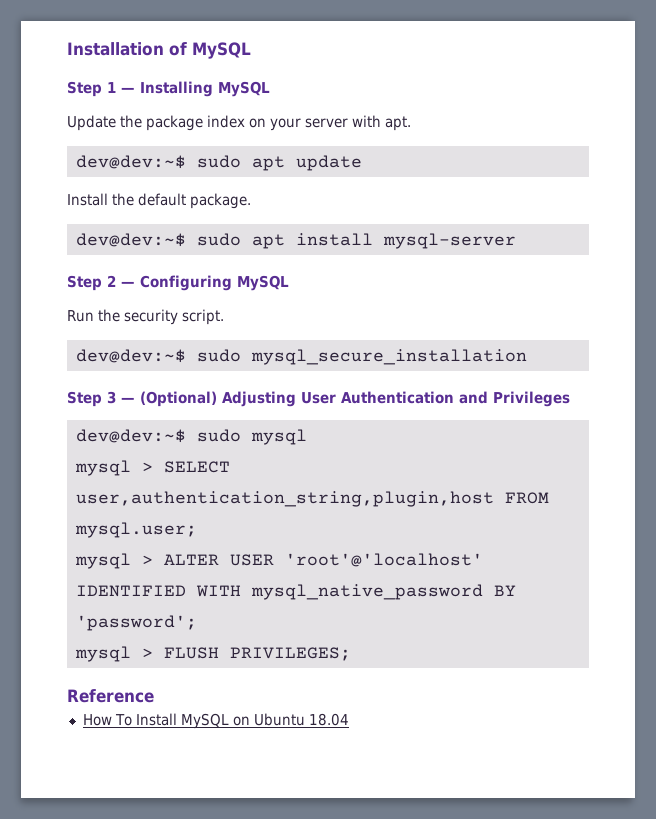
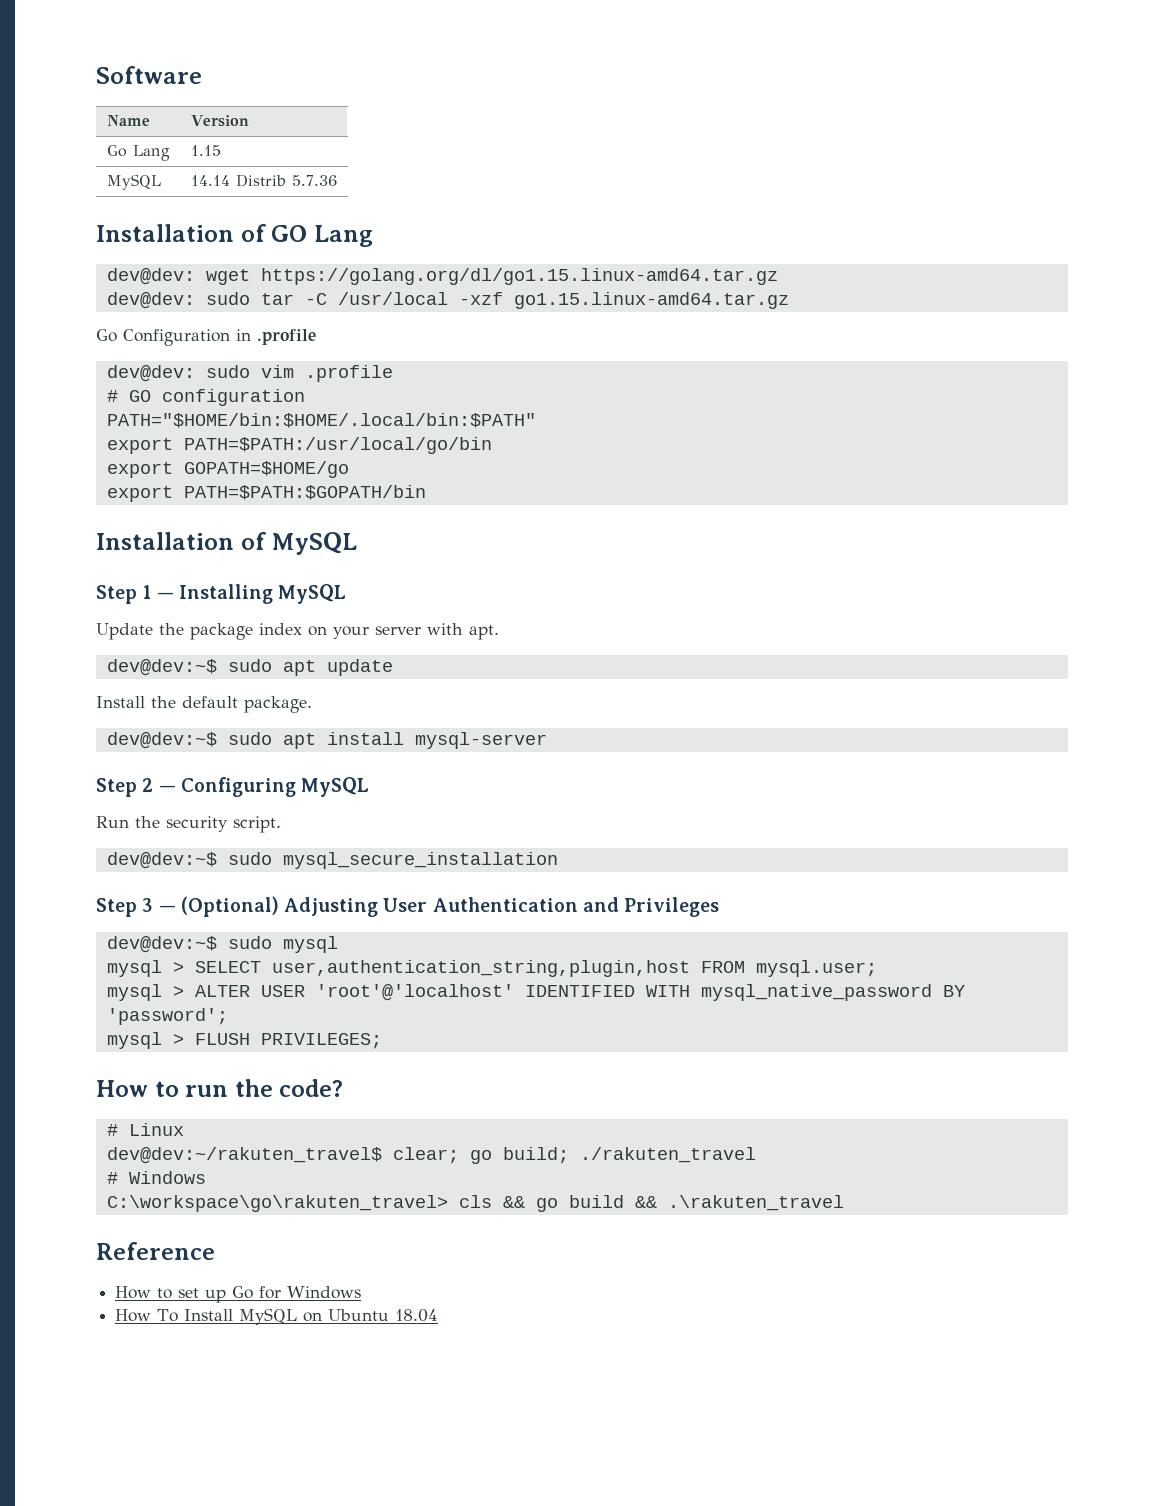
(67, 49) none -> [96,66,202,84] [106,115,150,126] [190,115,249,127] [106,145,170,161] [190,145,221,156] [106,174,161,190] [190,174,337,187] [96,224,373,247] [106,268,778,285] [106,292,789,309] [96,329,316,346] [106,365,393,382] [106,389,305,406] [106,413,536,428] [106,437,492,454] [106,461,349,478] [106,485,426,502] Software // Name | Version // Go Lang | 1.15 // MySQL | 14.14 Distrib 5.7.36 // Installation of GO Lang // dev@dev: wget https://golang.org/dl/go1.15.linux-amd64.tar.gz // dev@dev: sudo tar -C /usr/local -xzf go1.15.linux-amd64.tar.gz // Go Configuration in .profile // dev@dev: sudo vim .profile // # GO configuration // PATH="$HOME/bin:$HOME/.local/bin:$PATH" // export PATH=$PATH:/usr/local/go/bin // export GOPATH=$HOME/go // export PATH=$PATH:$GOPATH/bin //
[67,689,154,703] Reference -> [96,1079,344,1097] [106,1123,184,1136] [106,1147,756,1164] [106,1171,206,1184] [106,1195,844,1212] [96,1242,215,1260] [115,1286,362,1303] How to run the code? // # Linux // dev@dev:~/rakuten_travel$ clear; go build; ./rakuten_travel // # Windows // C:\workspace\go\rakuten_travel> cls && go build && .\rakuten_travel // Reference // How to set up Go for Windows

